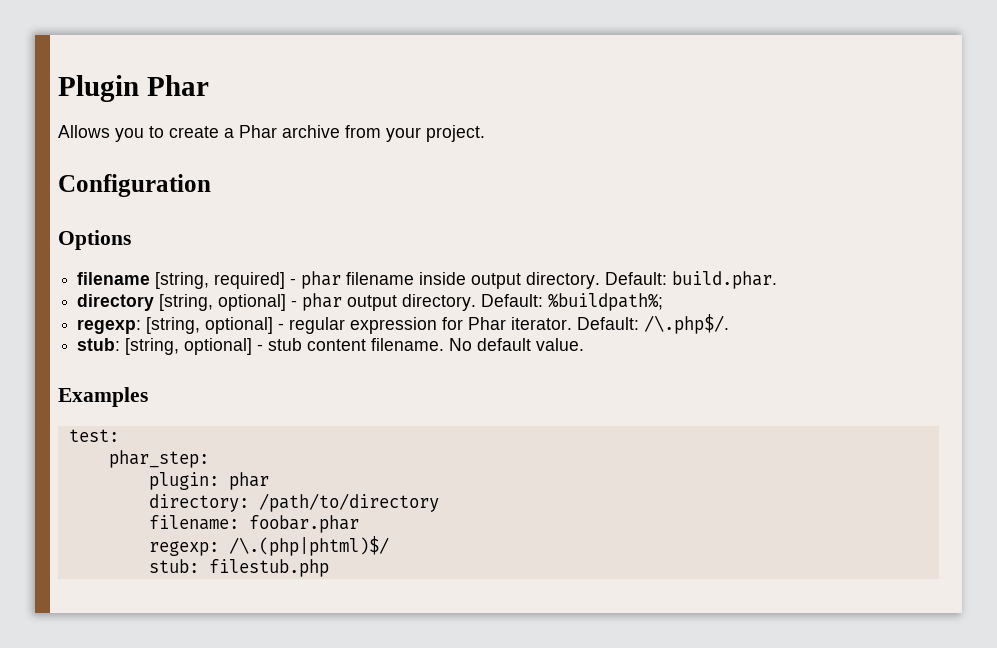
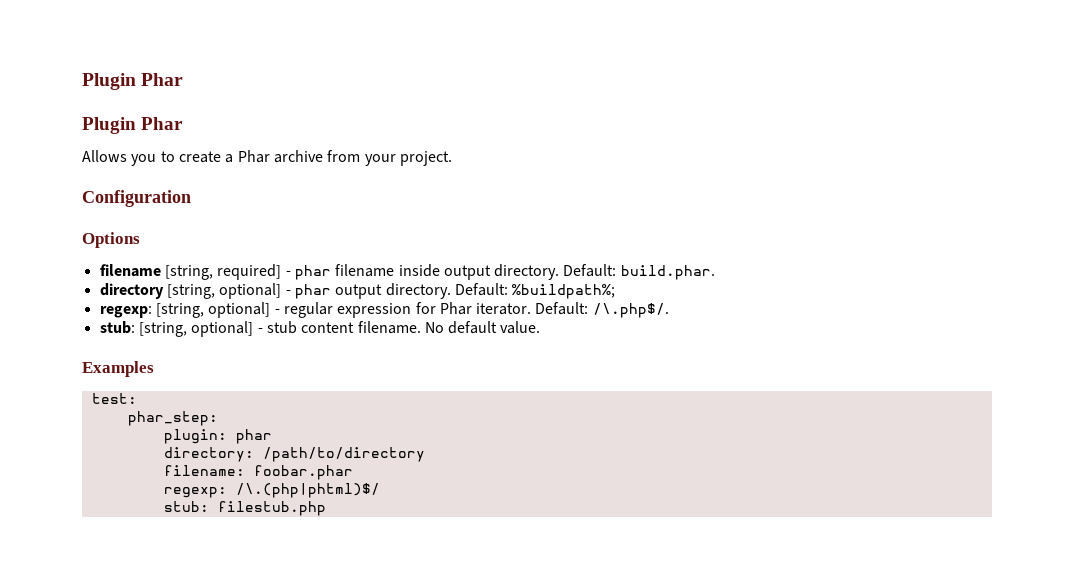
[58,75,209,102] Plugin Phar -> [82,73,184,90] [82,117,184,134] Plugin Phar // Plugin Phar

